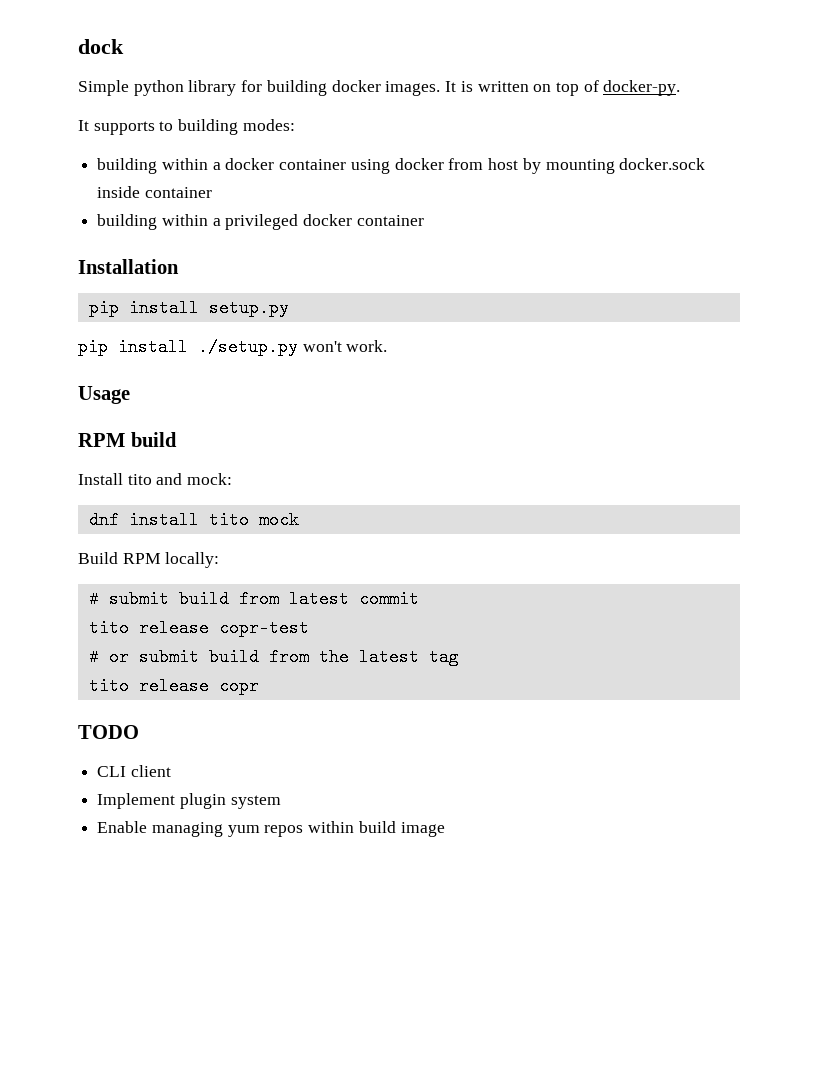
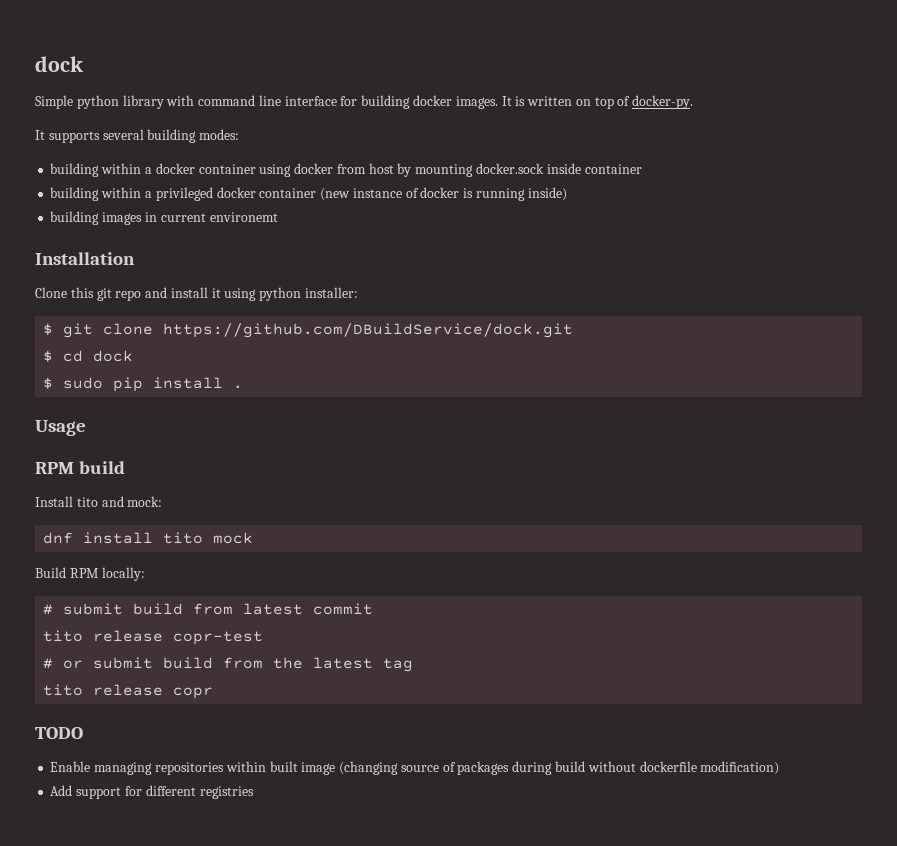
(237, 88) none -> [166,95,337,106] with command line interface
[159,121,174,131] to -> [102,129,144,140] several
[78,259,179,274] [88,299,289,317] [78,338,388,356] // Installation // pip install setup.py // pip install ./setup.py won't work. -> [320,187,567,201] [50,211,278,225] [35,252,135,265] [35,287,359,301] [43,323,574,338] [43,350,134,362] [43,377,244,392] (new instance of docker is running inside) // building images in current environemt // Installation // Clone this git repo and install it using python installer: // $ git clone https://github.com/DBuildService/dock.git // $ cd dock // $ sudo pip install .
[97,765,171,777] [97,793,281,809] [97,821,445,837] CLI client // Implement plugin system // Enable managing yum repos within build image -> [50,761,780,775] [50,785,254,799] Enable managing repositories within built image (changing source of packages during build without dockerfile modification) // Add support for different registries

